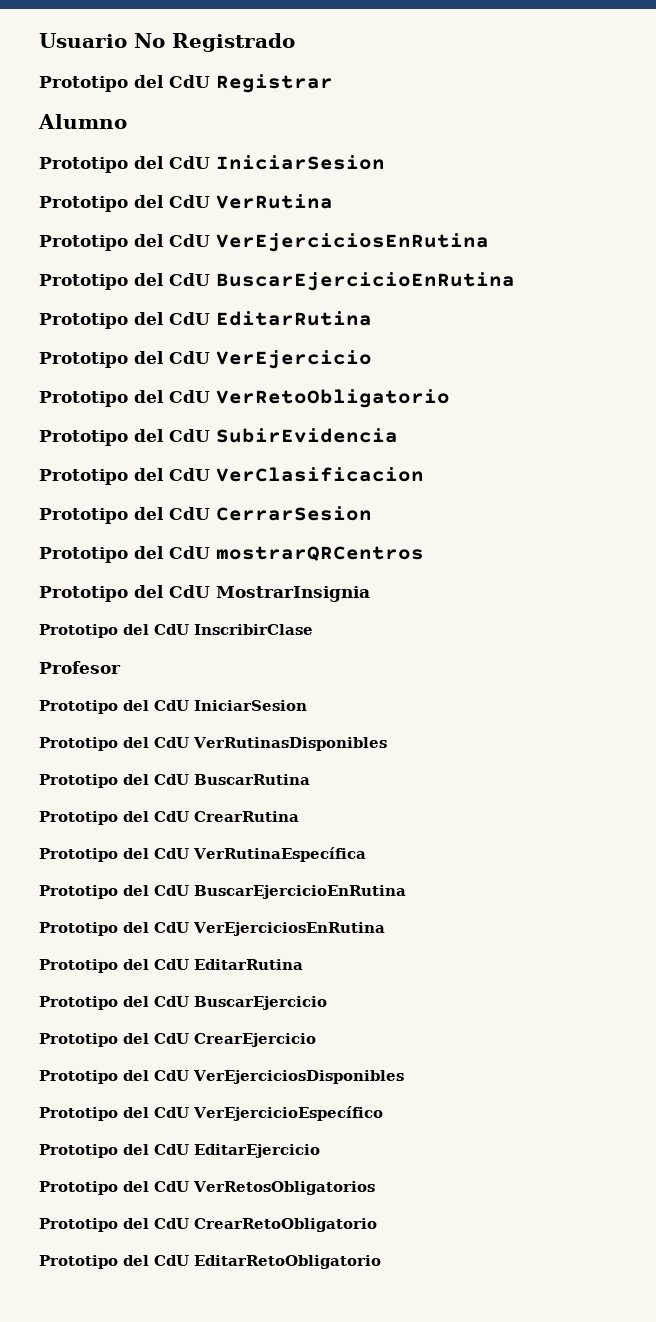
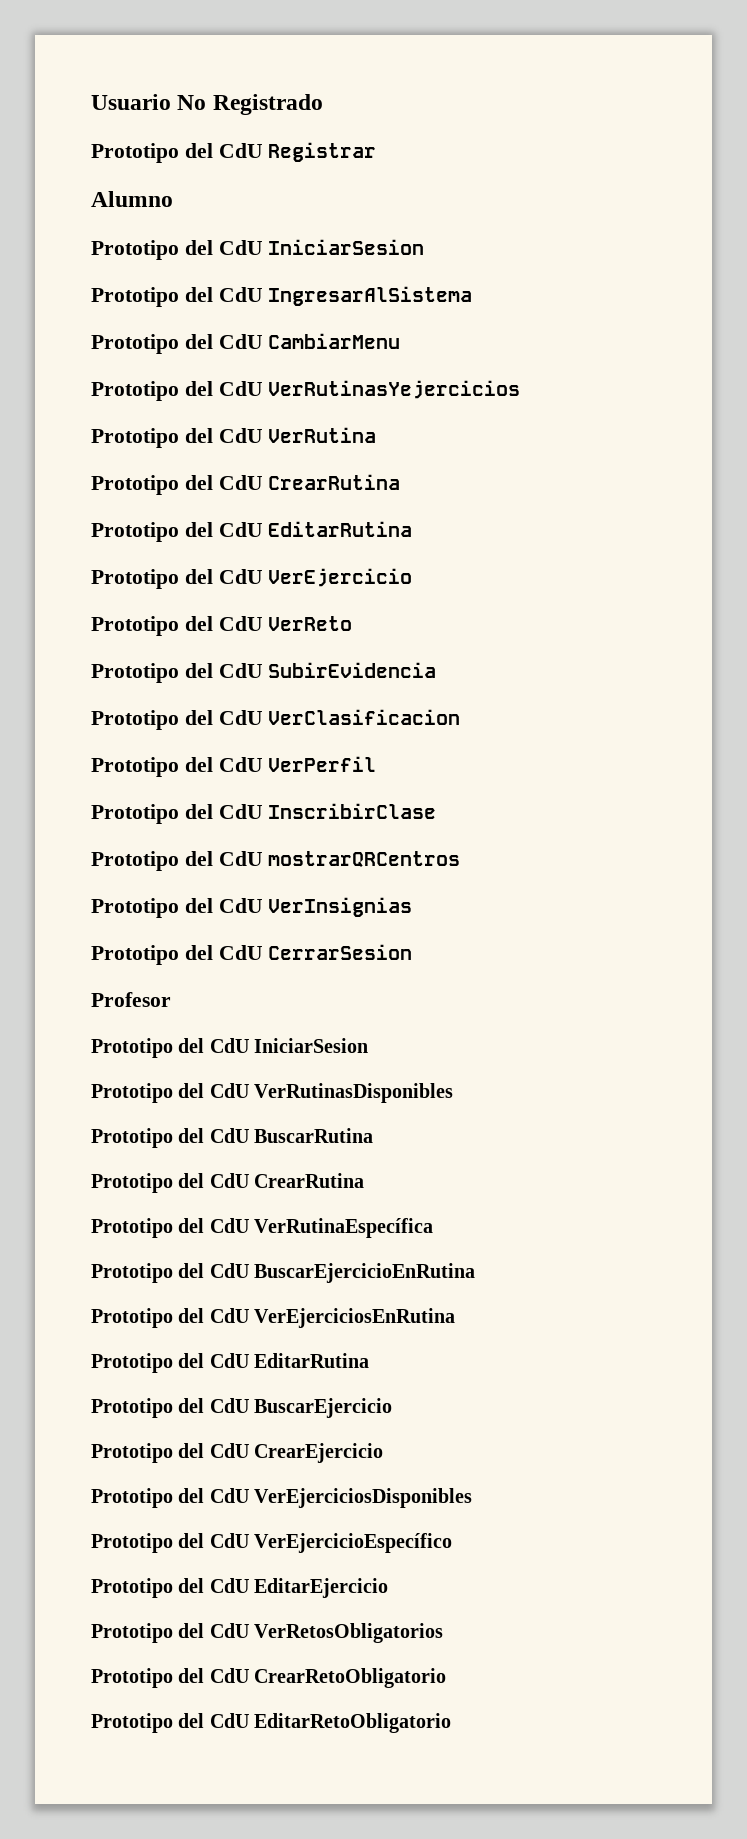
(385, 162) none -> [91,286,473,307] [91,333,401,354] [91,380,521,401] // Prototipo del CdU IngresarAlSistema // Prototipo del CdU CambiarMenu // Prototipo del CdU VerRutinasYejercicios
[216,233,489,252] [39,272,515,291] VerEjerciciosEnRutina // Prototipo del CdU BuscarEjercicioEnRutina -> [268,474,401,490] CrearRutina
[216,389,450,408] VerRetoObligatorio -> [268,616,353,631] VerReto
[216,506,372,521] CerrarSesion -> [268,756,377,772] [91,803,437,824] VerPerfil // Prototipo del CdU InscribirClase
[216,586,370,602] [39,624,313,638] MostrarInsignia // Prototipo del CdU InscribirClase -> [268,897,413,917] [91,944,413,965] VerInsignias // Prototipo del CdU CerrarSesion

